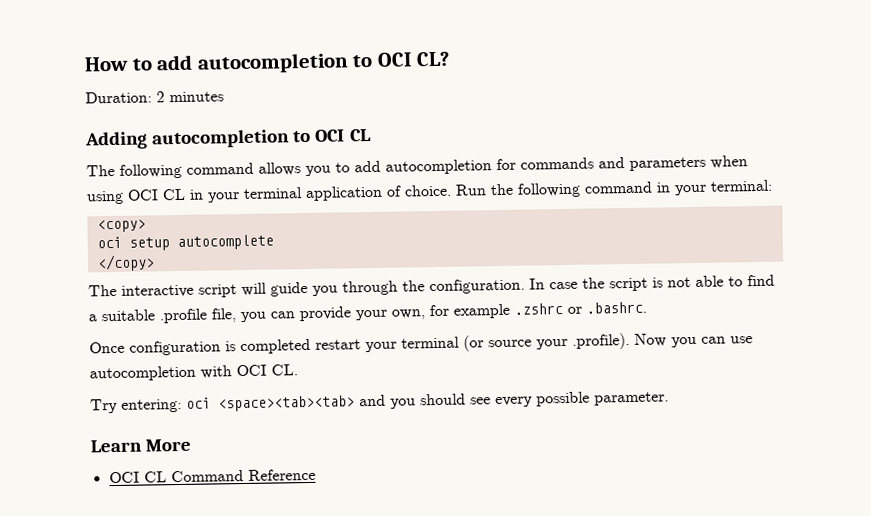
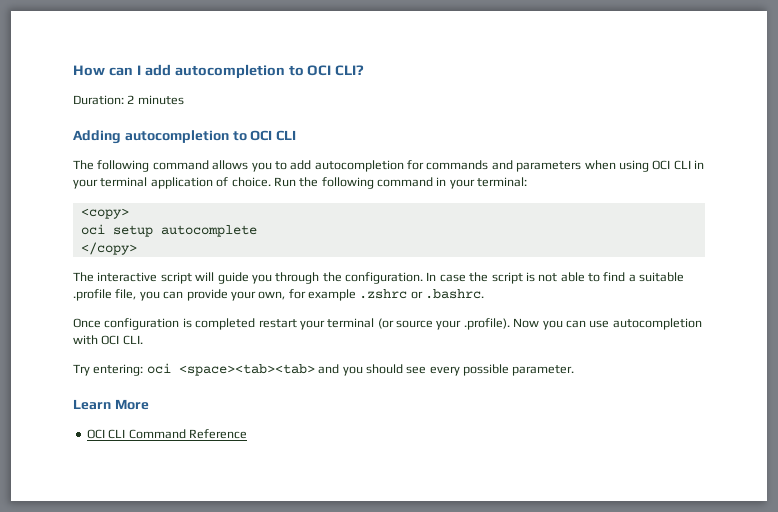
[131,58,153,71] to -> [108,65,141,76] can I
[416,51,451,67] CL? -> [335,65,365,76] CLI?
[348,128,372,142] CL -> [276,130,297,141] CLI
[162,188,186,201] CL -> [673,160,691,170] CLI
[271,364,298,376] CL. -> [122,335,143,345] CLI.
[143,471,167,483] CL -> [108,429,126,439] CLI

